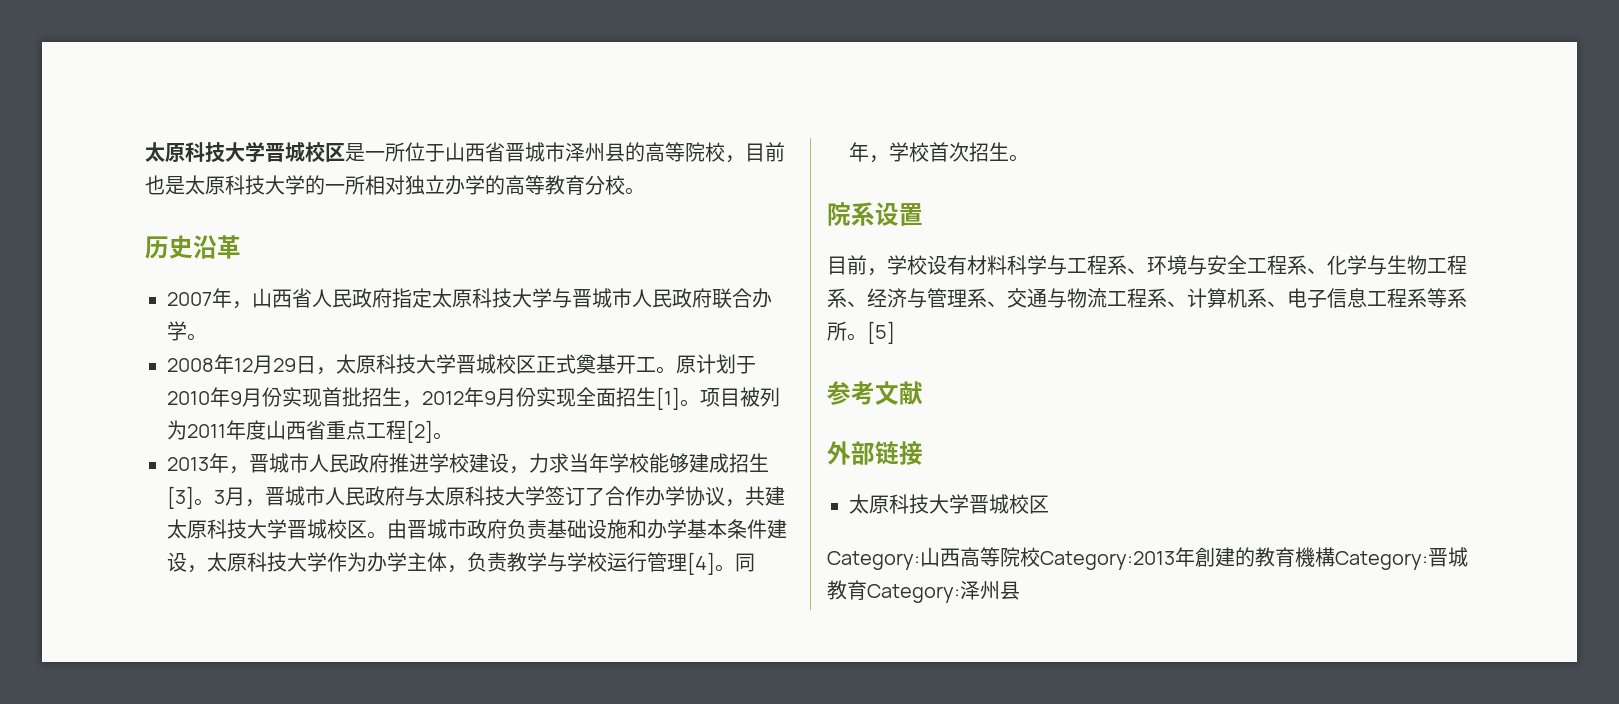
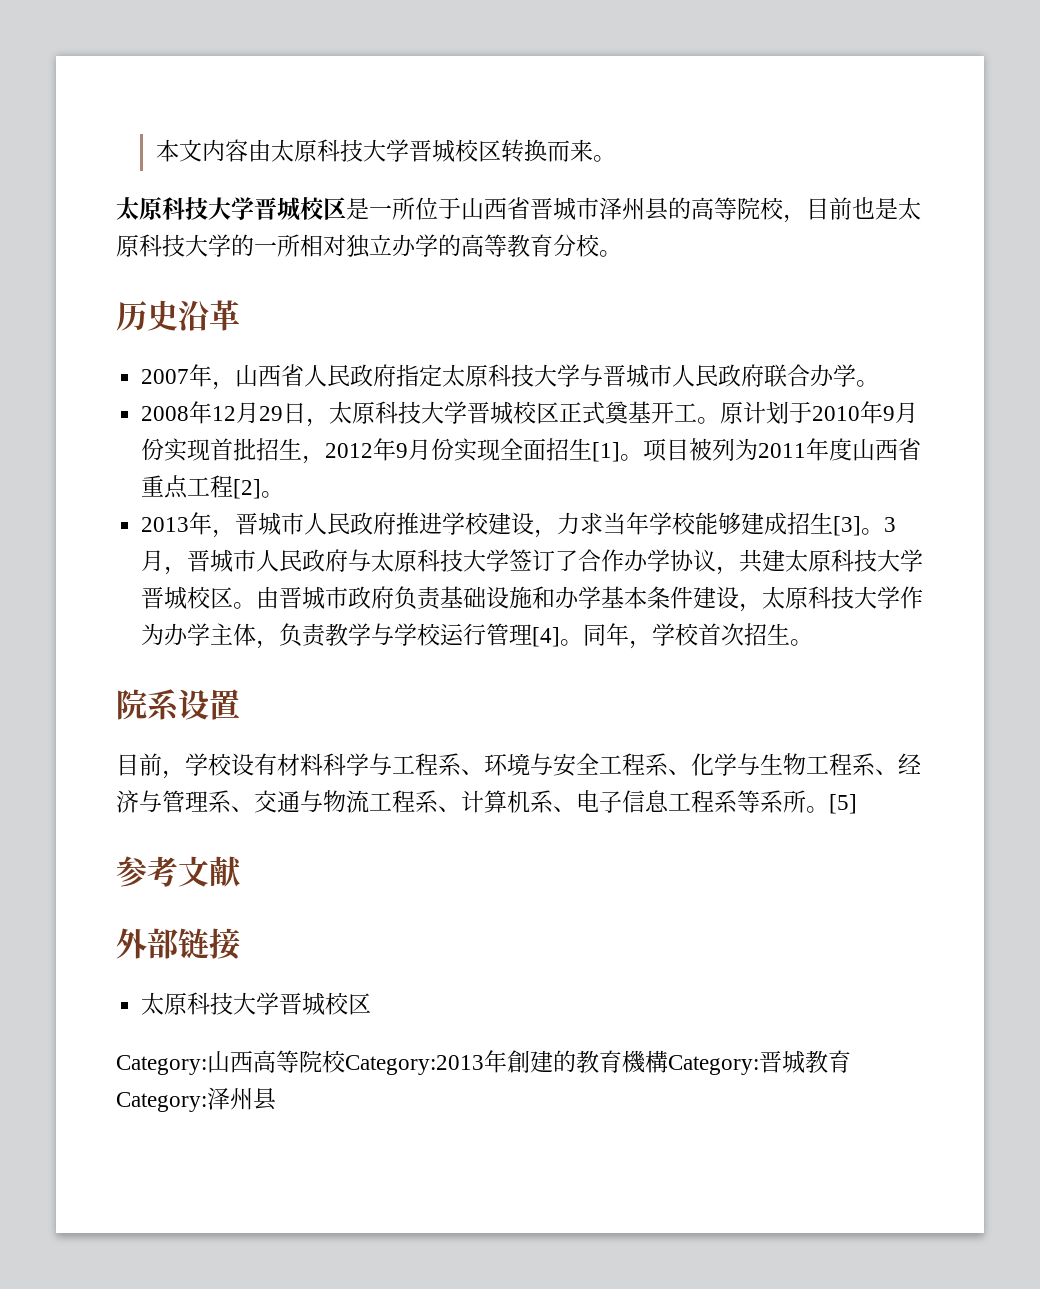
(145, 152) none -> [155,139,616,163] 本文内容由太原科技大学晋城校区转换而来。 //

